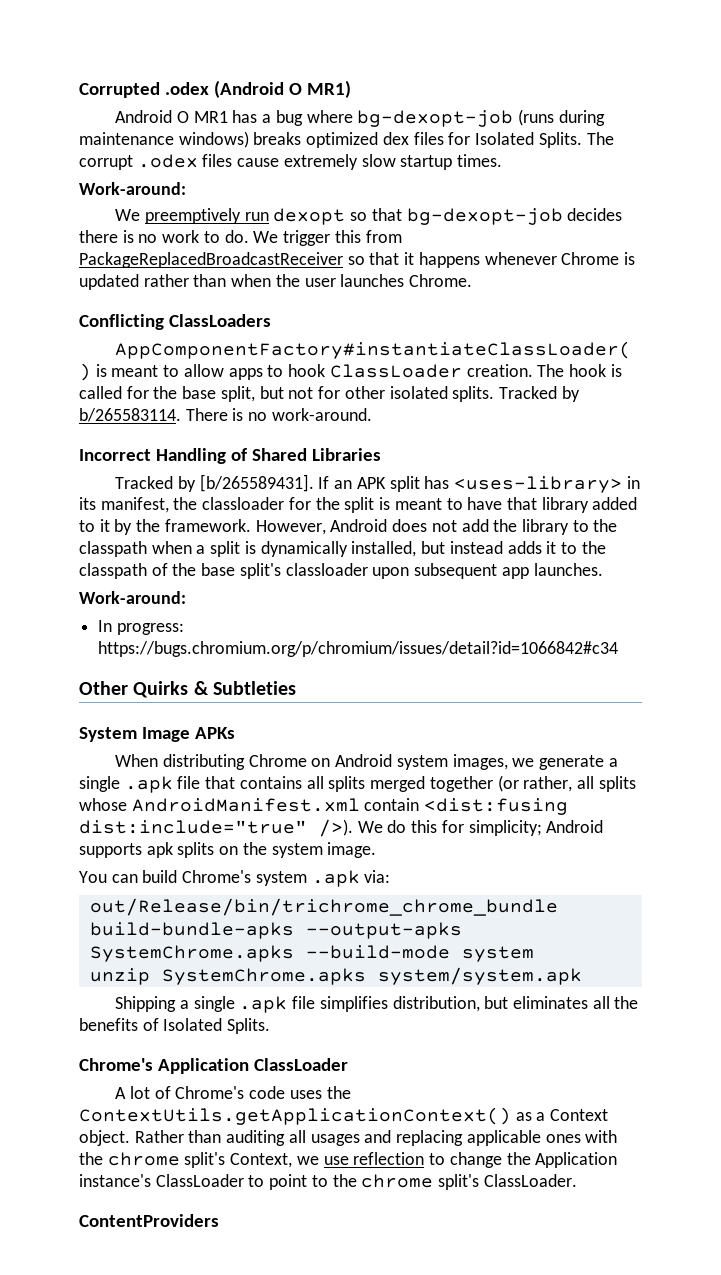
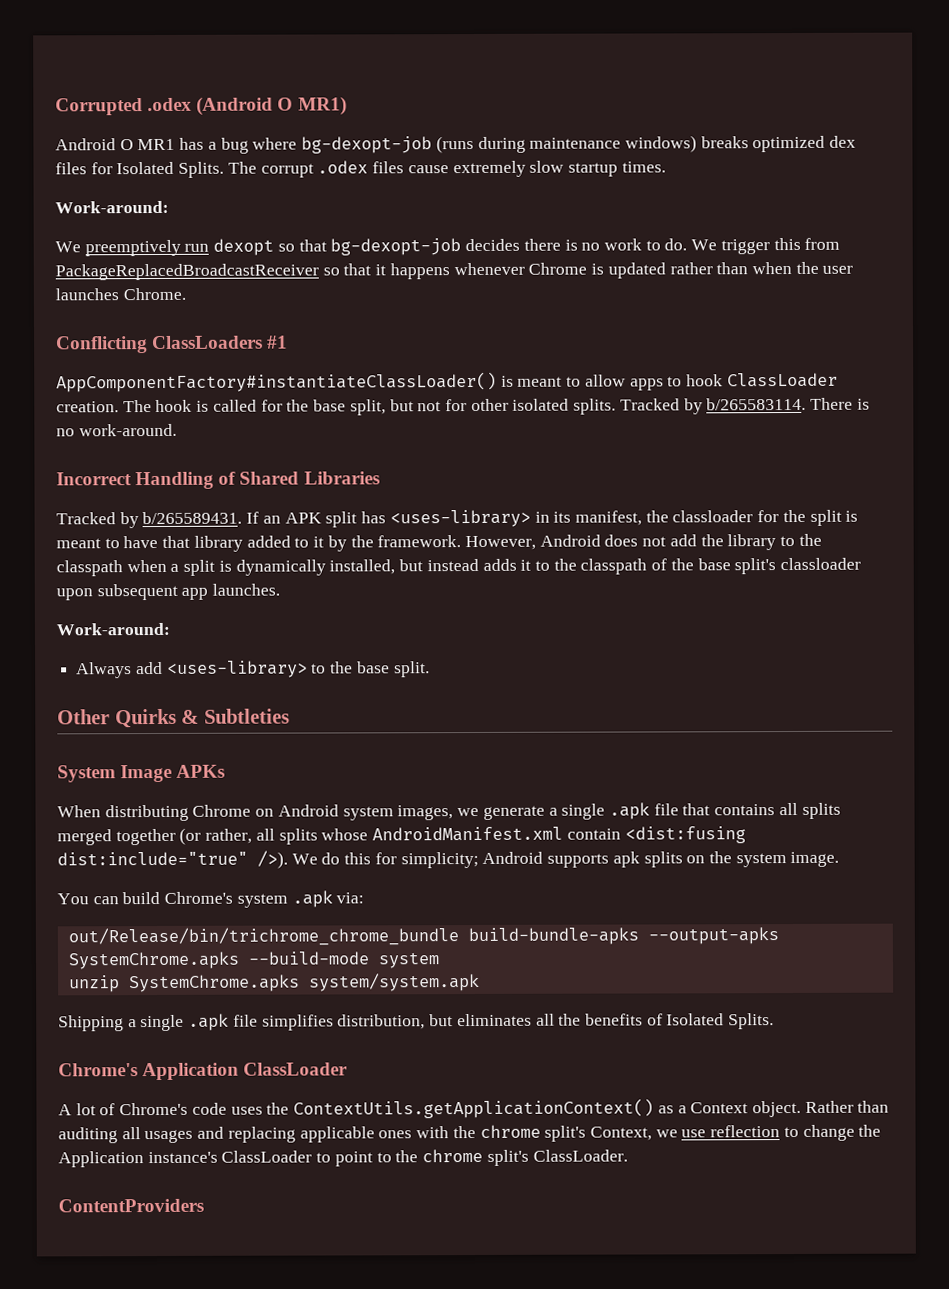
(271, 320) none -> [267,335,289,349] #1
[199,474,314,492] [b/265589431]. -> [142,511,243,525] b/265589431.
[98,620,184,635] [98,641,619,657] In progress: https://bugs.chromium.org/p/chromium/issues/detail?id=1066842#c34 -> [76,660,430,679] Always add <uses-library> to the base split.

